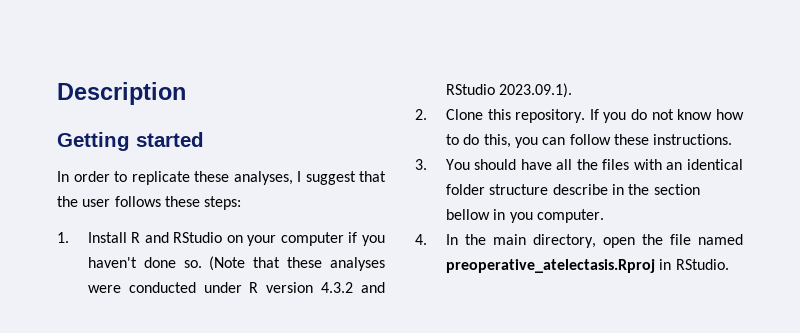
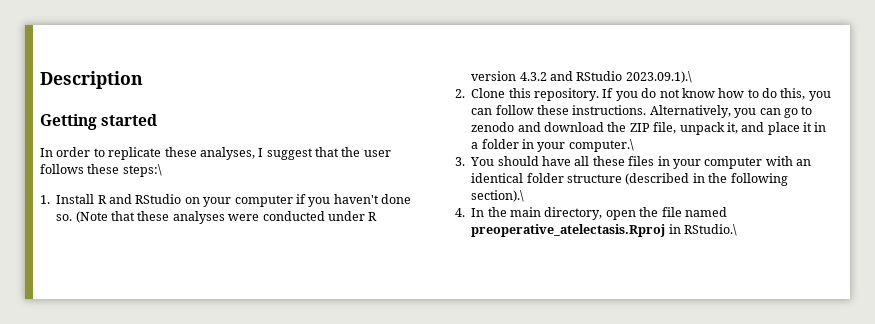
[204,196,242,210] steps: -> [122,164,162,177] steps:\
[499,83,573,98] 2023.09.1). -> [625,71,692,83] 2023.09.1).\
(733, 139) none -> [649,105,813,118] [471,122,827,135] [471,139,634,152] Alternatively, you can go to zenodo and download the ZIP file, unpack it, and place it in a folder in your computer.\
[576,159,630,170] the files -> [592,156,763,169] these files in your computer
[552,184,608,195] describe -> [625,173,690,185] (described
[653,184,700,195] [445,209,604,223] section bellow in you computer. -> [730,173,788,186] [471,190,525,202] following section).\
[675,259,729,270] RStudio. -> [684,224,737,236] RStudio.\

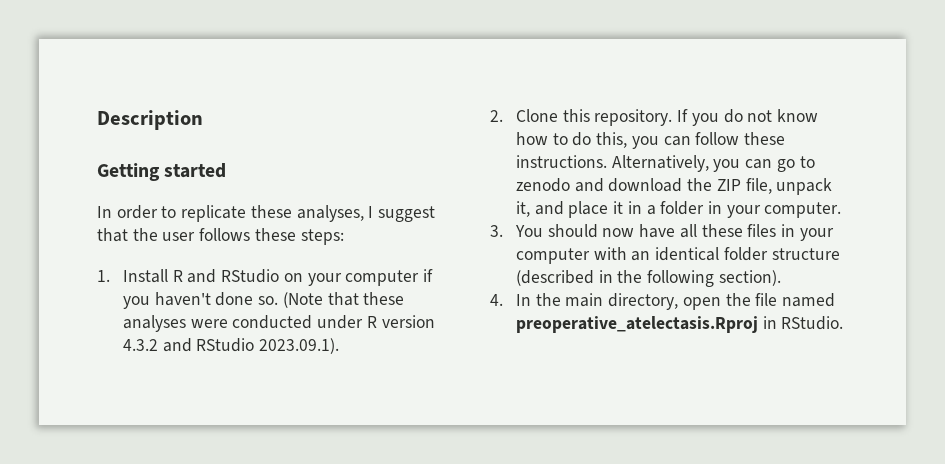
[122,164,162,177] steps:\ -> [300,229,344,245] steps:
[625,71,692,83] 2023.09.1).\ -> [259,338,340,354] 2023.09.1).
[568,139,634,152] computer.\ -> [764,202,842,218] computer.
(539, 161) none -> [602,228,635,237] now
[471,190,525,202] section).\ -> [718,270,781,286] section).
[684,224,737,236] RStudio.\ -> [781,316,844,330] RStudio.

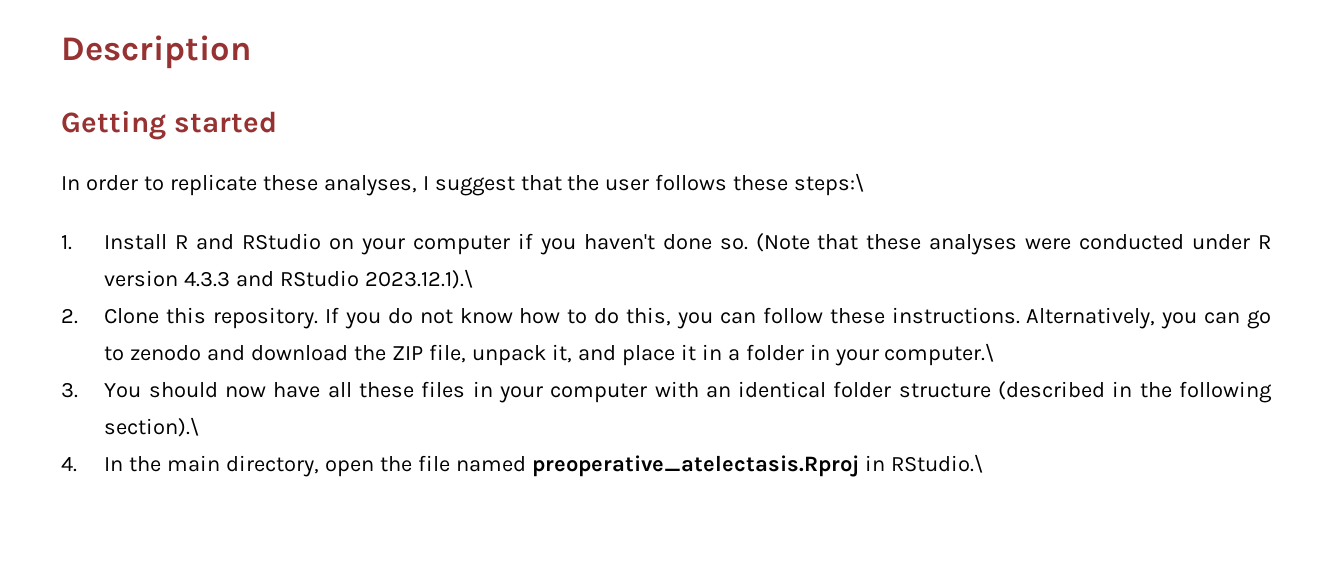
[300,229,344,245] steps: -> [794,173,866,196] steps:\
[122,338,340,354] 4.3.2 and RStudio 2023.09.1). -> [184,269,475,289] 4.3.3 and RStudio 2023.12.1).\
[764,202,842,218] computer. -> [884,343,996,366] computer.\
[718,270,781,286] section). -> [104,417,201,437] section).\
[781,316,844,330] RStudio. -> [890,454,984,473] RStudio.\

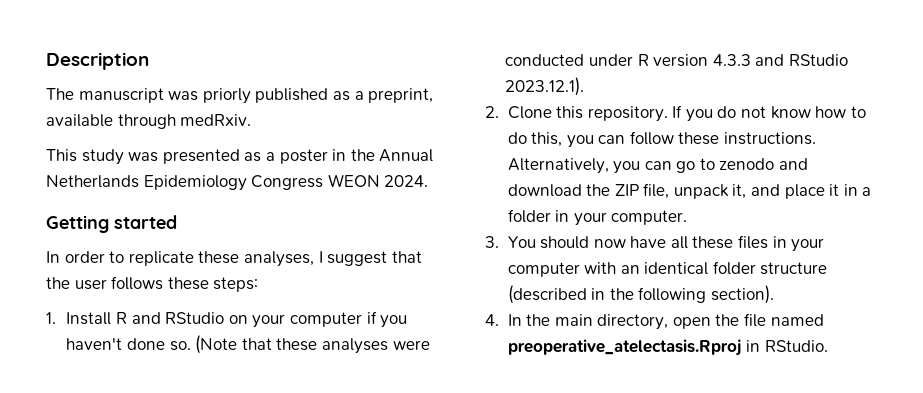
(252, 52) none -> [46,88,434,104] [46,114,252,129] [46,149,434,165] [46,174,429,191] // The manuscript was priorly published as a preprint, available through medRxiv. // This study was presented as a poster in the Annual Netherlands Epidemiology Congress WEON 2024.
[794,173,866,196] steps:\ -> [213,277,259,292] steps:
[365,269,475,289] 2023.12.1).\ -> [505,77,585,96] 2023.12.1).
[884,343,996,366] computer.\ -> [611,210,688,225] computer.
[104,417,201,437] section).\ -> [710,285,774,304] section).
[890,454,984,473] RStudio.\ -> [764,340,828,352] RStudio.

